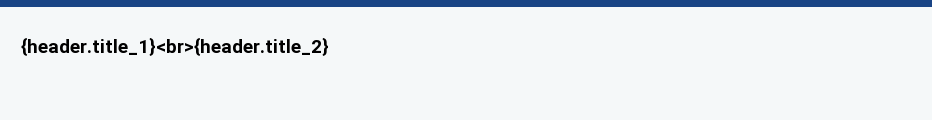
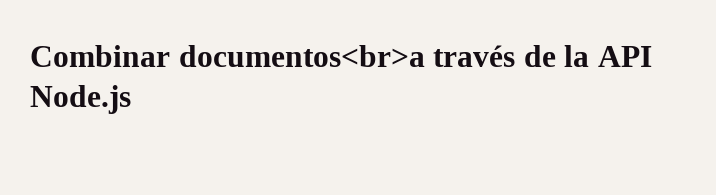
[21,37,329,56] {header.title_1}<br>{header.title_2} -> [30,45,652,67] [30,85,131,114] Combinar documentos<br>a través de la API Node.js

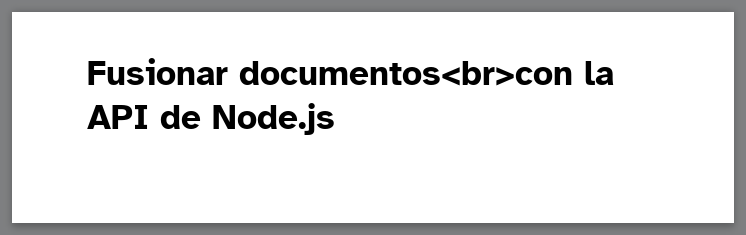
[30,45,556,67] Combinar documentos<br>a través de -> [87,58,573,86] Fusionar documentos<br>con
(652, 56) none -> [160,105,201,129] de

